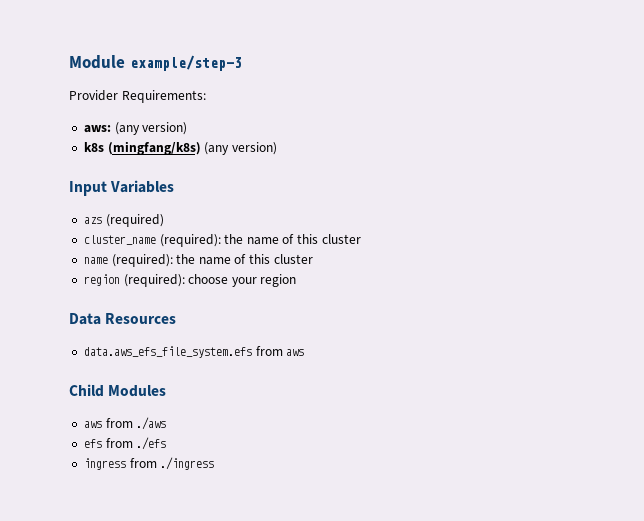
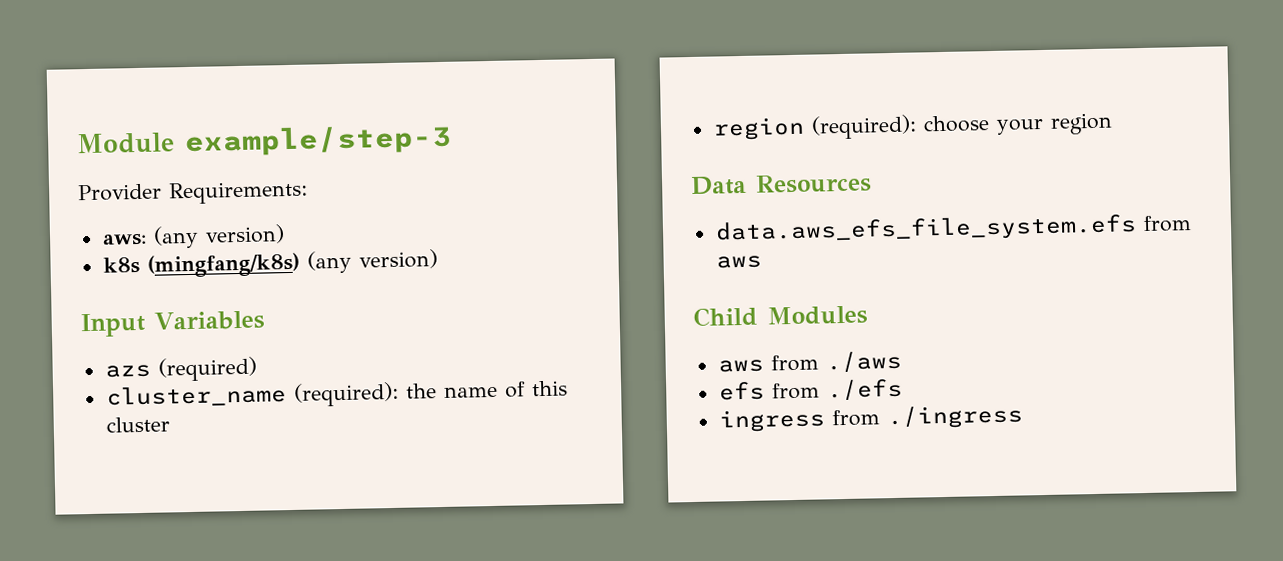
[83,254,313,267] // name (required): the name of this cluster -> (170, 424) none

